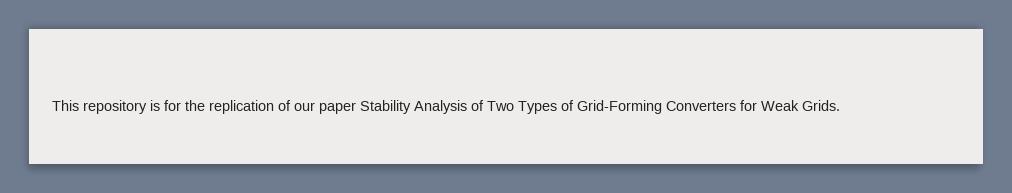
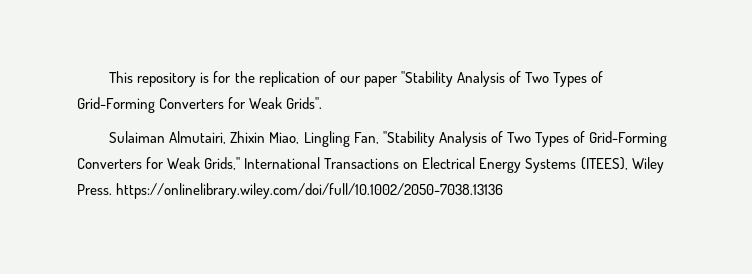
[360,100,840,114] Stability Analysis of Two Types of Grid-Forming Converters for Weak Grids. -> [400,71,603,87] [77,97,323,113] [109,131,667,147] [77,157,664,173] [77,183,504,199] "Stability Analysis of Two Types of Grid-Forming Converters for Weak Grids". // Sulaiman Almutairi, Zhixin Miao, Lingling Fan, "Stability Analysis of Two Types of Grid-Forming Converters for Weak Grids," International Transactions on Electrical Energy Systems (ITEES), Wiley Press. https://onlinelibrary.wiley.com/doi/full/10.1002/2050-7038.13136

